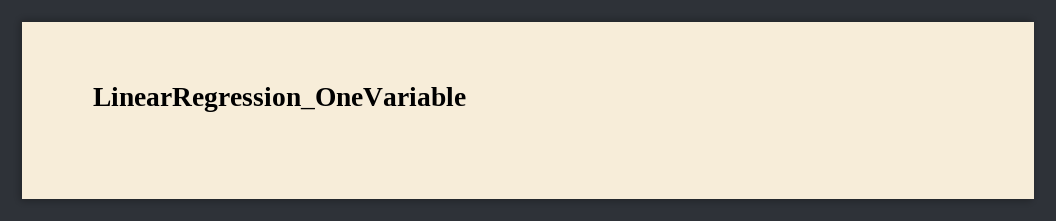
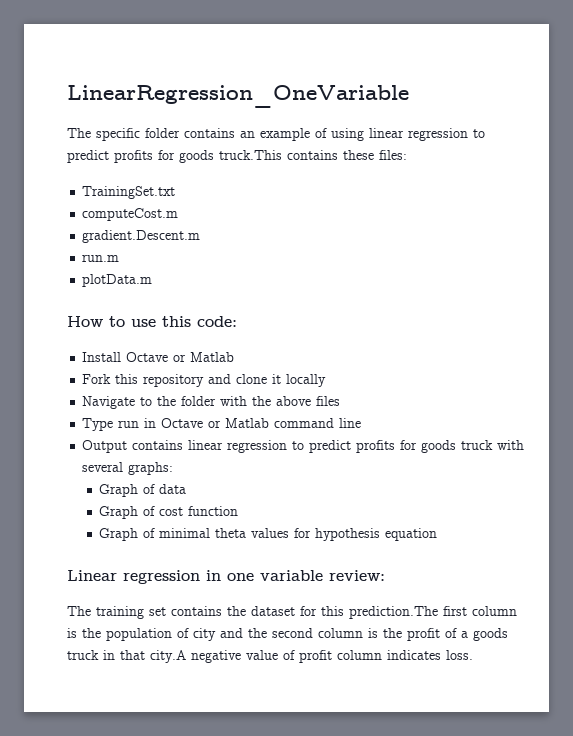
(466, 99) none -> [67,128,485,141] [67,150,407,163] [82,186,176,199] [82,208,179,221] [82,230,201,243] [82,254,120,262] [82,274,153,287] [67,316,237,327] [82,352,235,362] [82,374,327,387] [82,396,341,409] [82,418,362,431] [82,440,525,453] [82,462,174,475] [99,484,187,497] [99,506,239,519] [99,528,438,541] [67,570,385,584] [67,606,517,619] [67,628,508,641] [67,650,473,663] // The specific folder contains an example of using linear regression to predict profits for goods truck.This contains these files: // TrainingSet.txt // computeCost.m // gradient.Descent.m // run.m // plotData.m // How to use this code: // Install Octave or Matlab // Fork this repository and clone it locally // Navigate to the folder with the above files // Type run in Octave or Matlab command line // Output contains linear regression to predict profits for goods truck with several graphs: // Graph of data // Graph of cost function // Graph of minimal theta values for hypothesis equation // Linear regression in one variable review: // The training set contains the dataset for this prediction.The first column is the population of city and the second column is the profit of a goods truck in that city.A negative value of profit column indicates loss.

